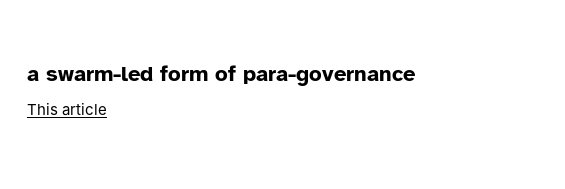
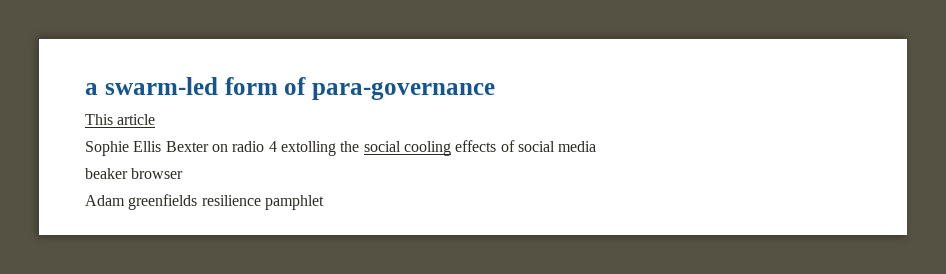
(108, 109) none -> [85,140,597,156] [85,168,184,179] [85,194,324,210] // Sophie Ellis Bexter on radio 4 extolling the social cooling effects of social media // beaker browser // Adam greenfields resilience pamphlet

